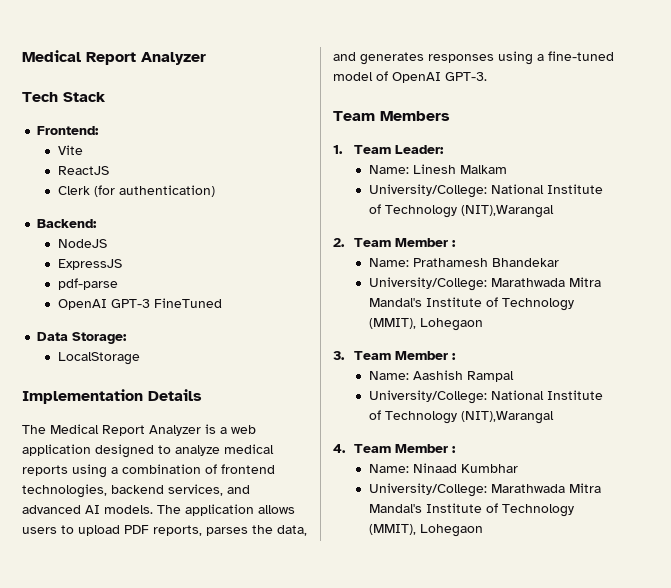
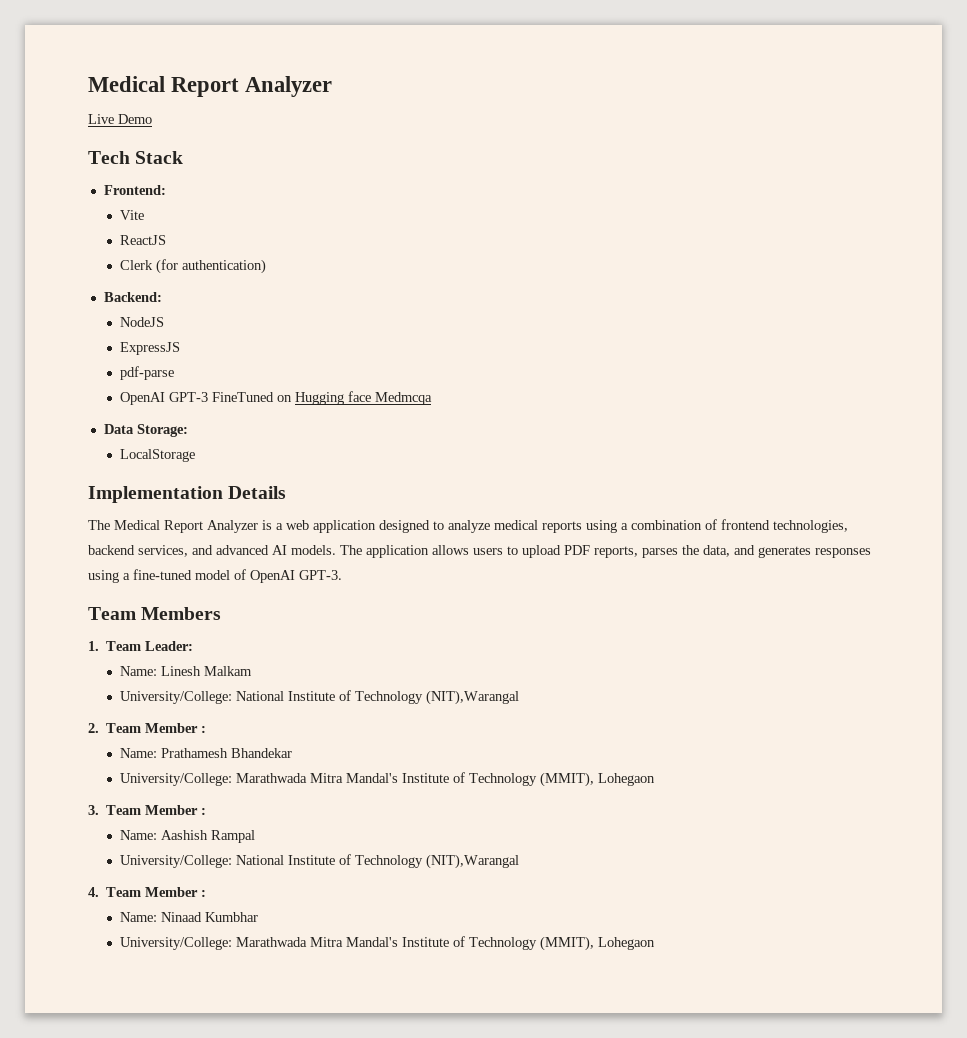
[22,50,206,65] Medical Report Analyzer -> [88,76,333,97] [88,114,152,124] Medical Report Analyzer // Live Demo
(222, 303) none -> [276,391,432,405] on Hugging face Medmcqa

